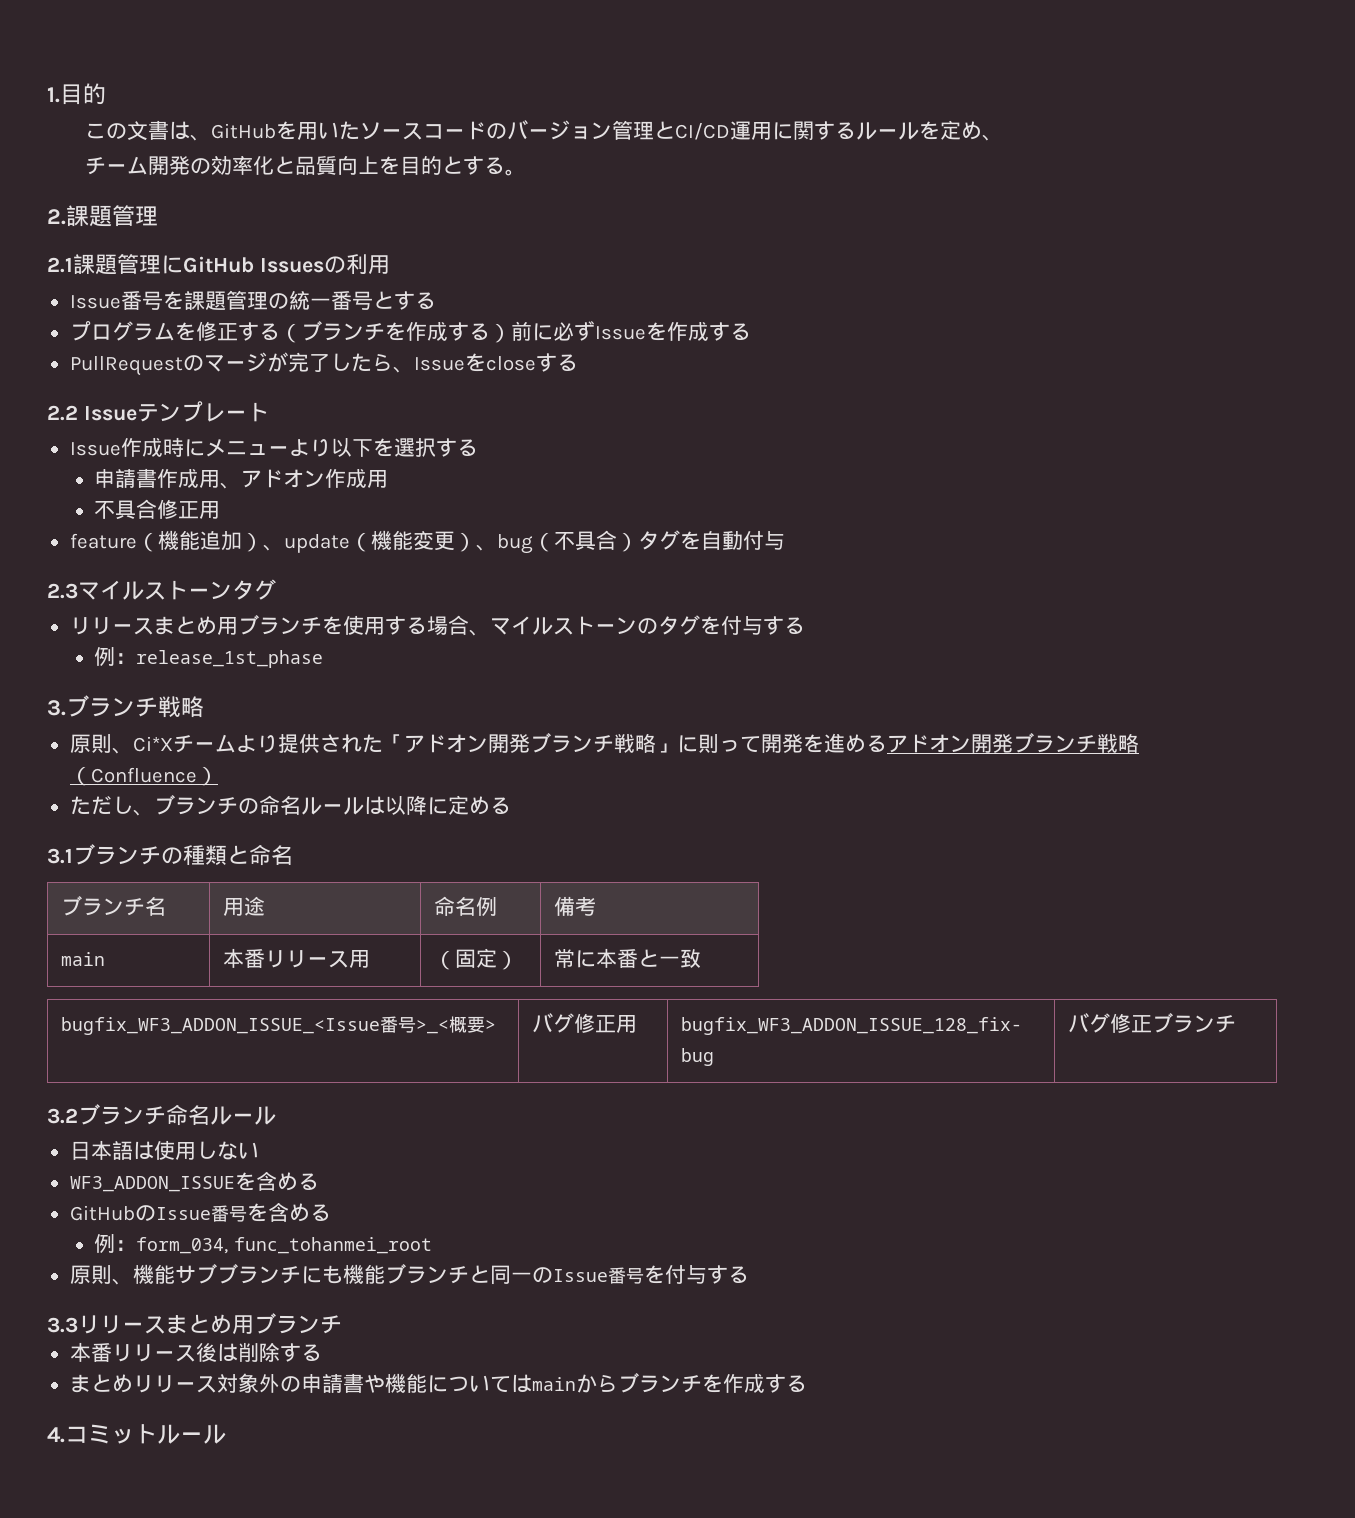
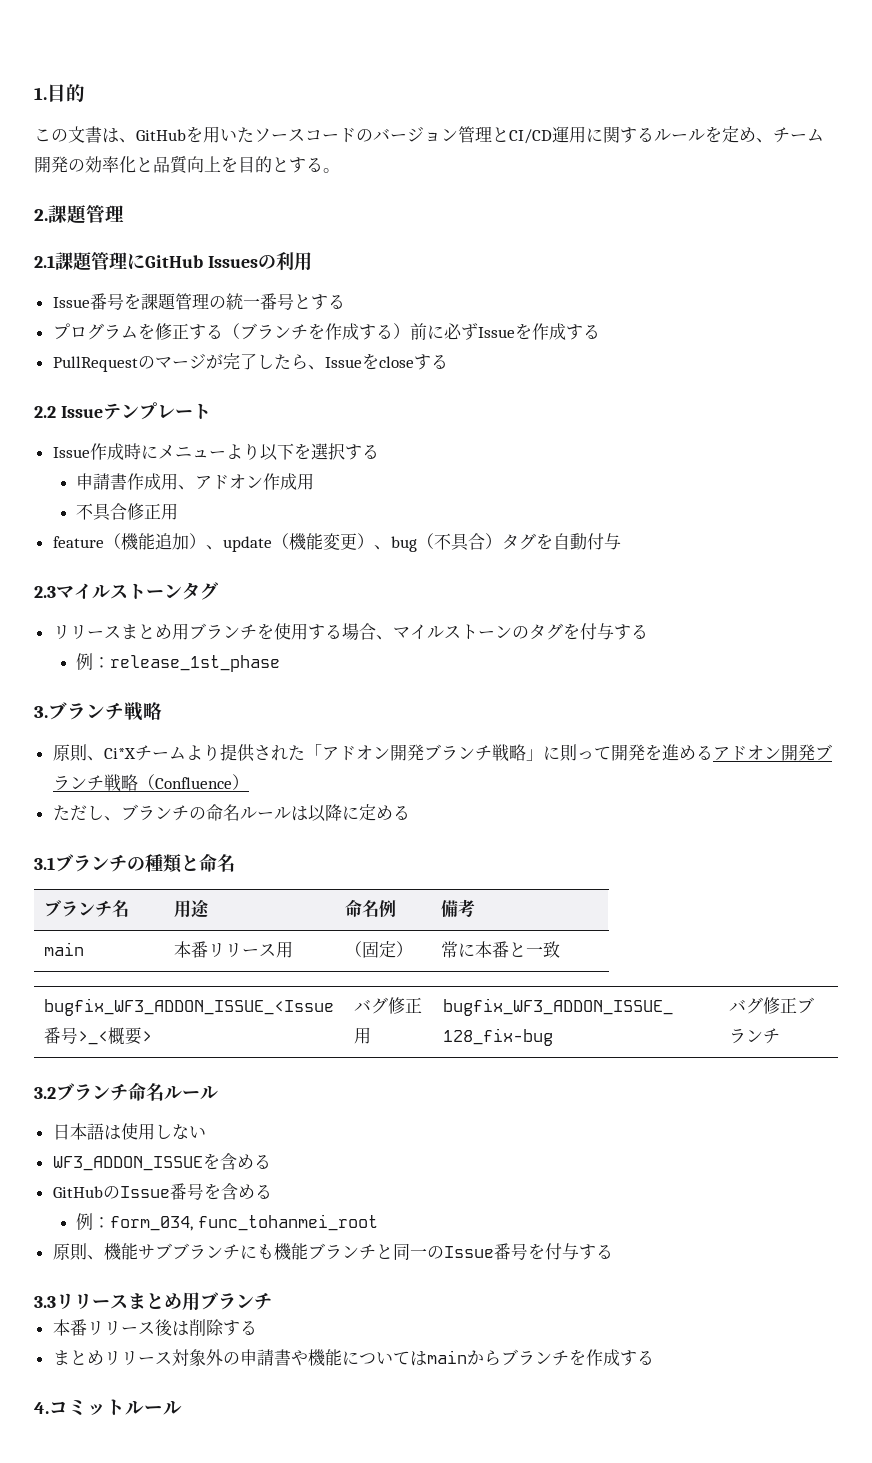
(1004, 137) // -> (773, 140) none

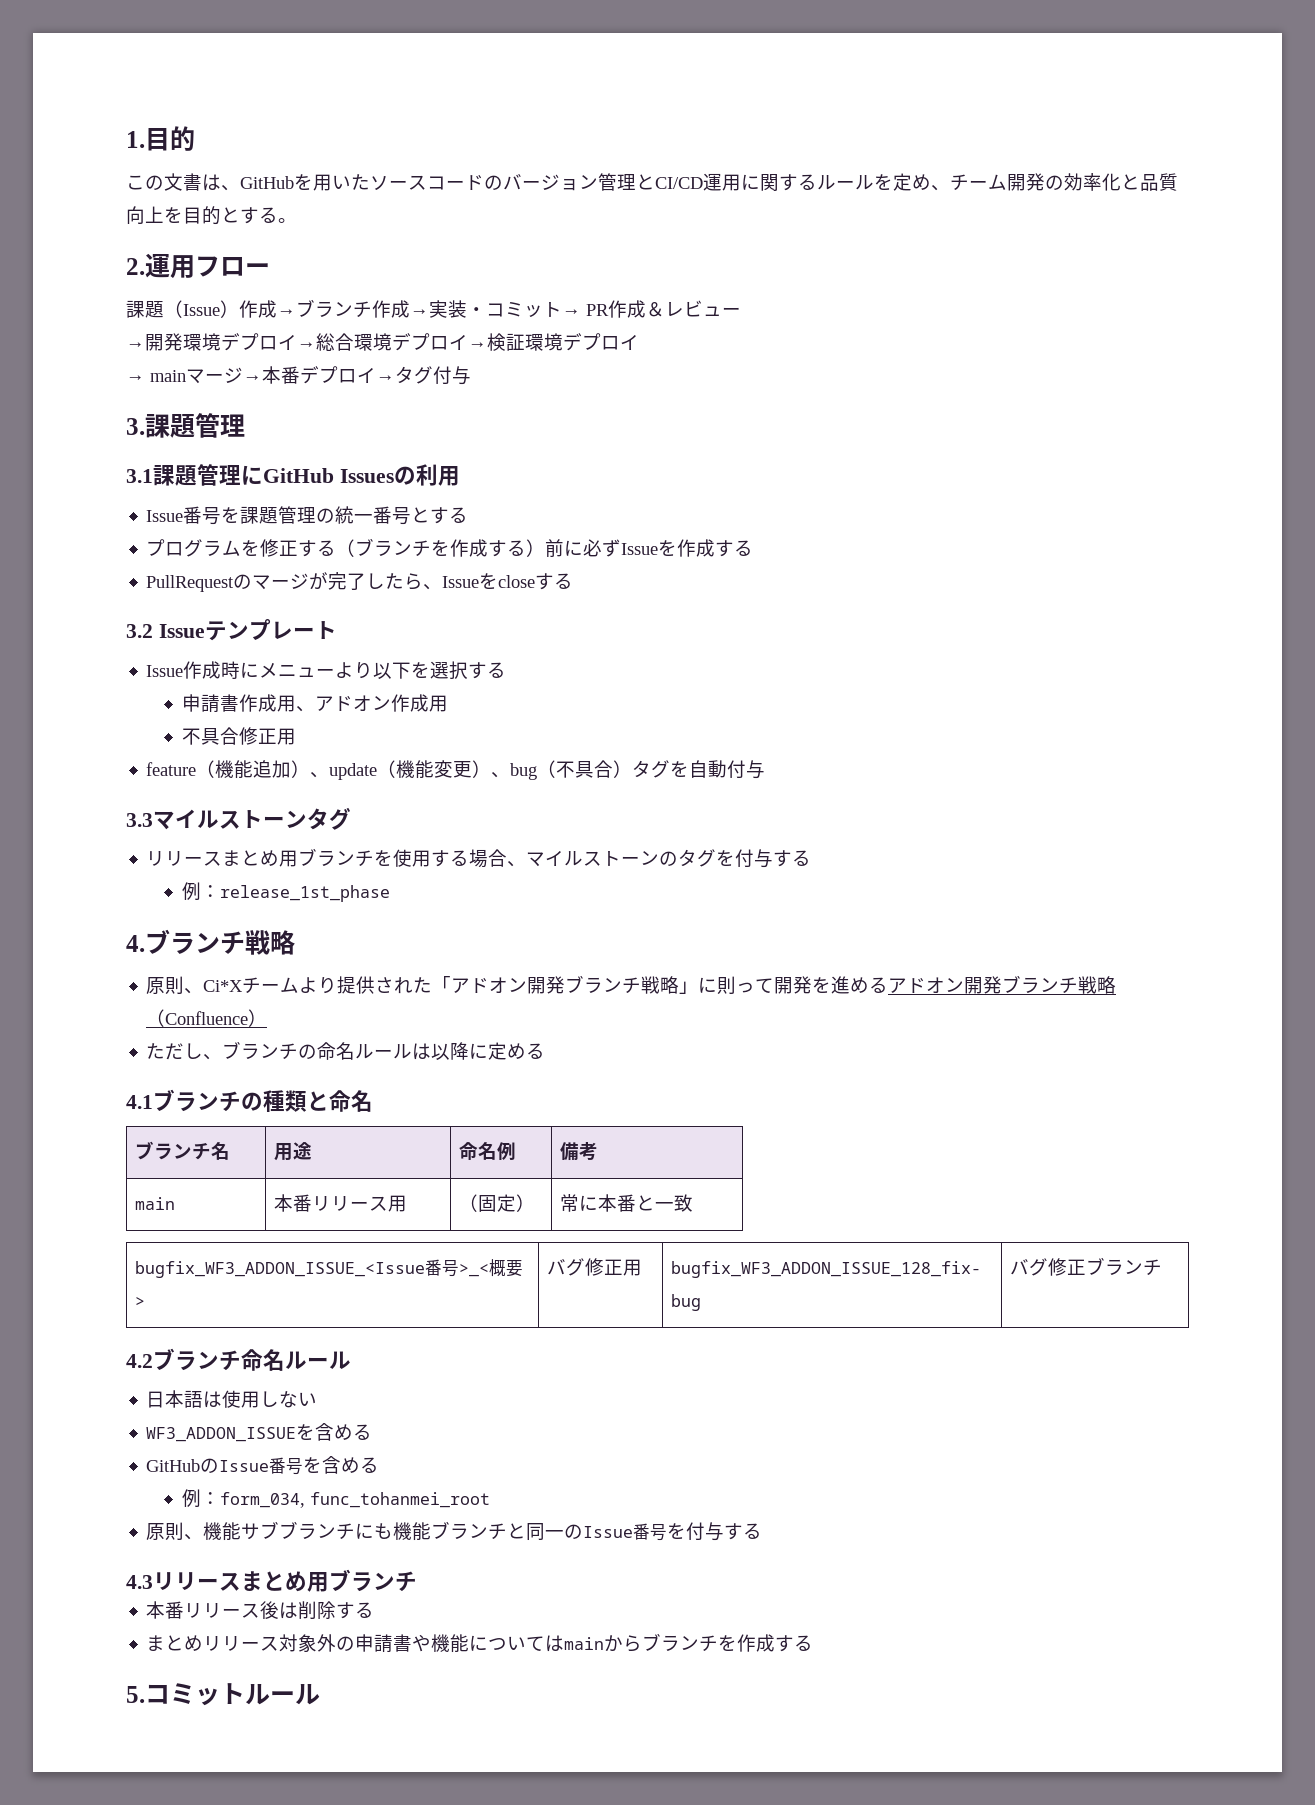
(48, 215) none -> [145,253,270,279] [126,299,741,318] [126,333,639,351] [126,366,471,385] [126,418,145,435] 運用フロー // 課題（Issue）作成→ブランチ作成→実装・コミット→ PR作成＆レビュー // →開発環境デプロイ→総合環境デプロイ→検証環境デプロイ // → mainマージ→本番デプロイ→タグ付与 // 3.
[34,255,55,268] 2.1 -> [126,469,153,483] 3.1
[34,406,56,418] 2.2 -> [126,624,153,638] 3.2
[34,586,56,598] 2.3 -> [126,813,153,827] 3.3
[34,706,48,718] 3. -> [126,935,145,952] 4.
[34,857,55,870] 3.1 -> [126,1095,153,1109] 4.1
[34,1087,56,1099] 3.2 -> [126,1354,153,1368] 4.2
[34,1296,56,1308] 3.3 -> [126,1575,153,1589] 4.3
[34,1402,49,1414] 4. -> [126,1686,145,1703] 5.

